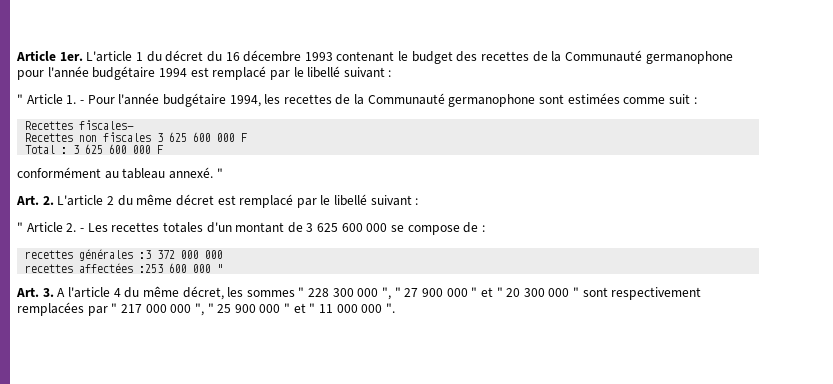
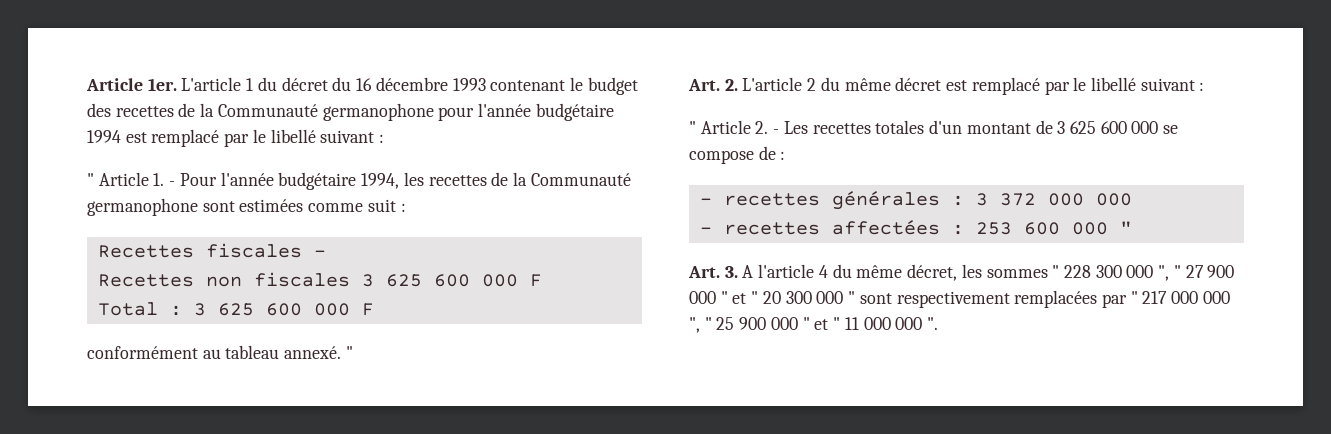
[79,120,135,130] fiscales- -> [205,243,326,258] fiscales -
(485, 228) none -> [699,198,712,205] -
[139,250,152,259] :3 -> [951,193,988,206] : 3
(224, 254) none -> [699,227,712,234] -
[139,264,164,273] :253 -> [951,222,1012,235] : 253

